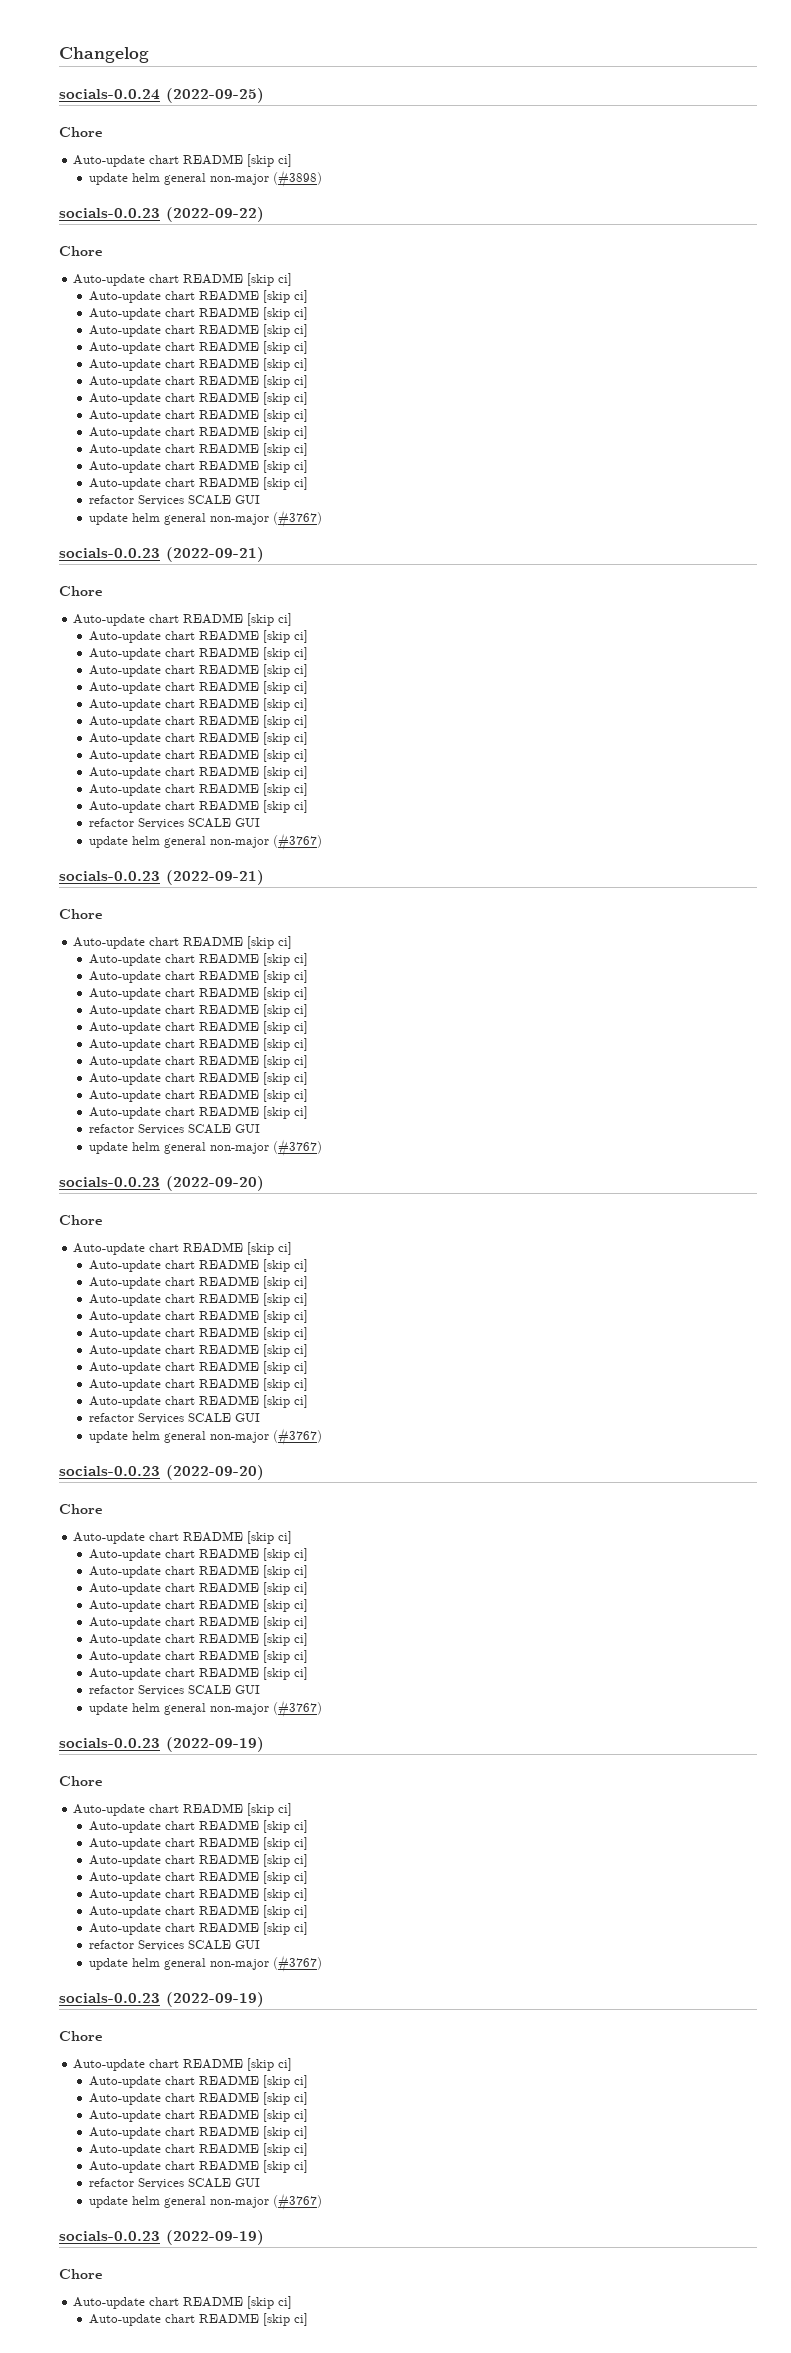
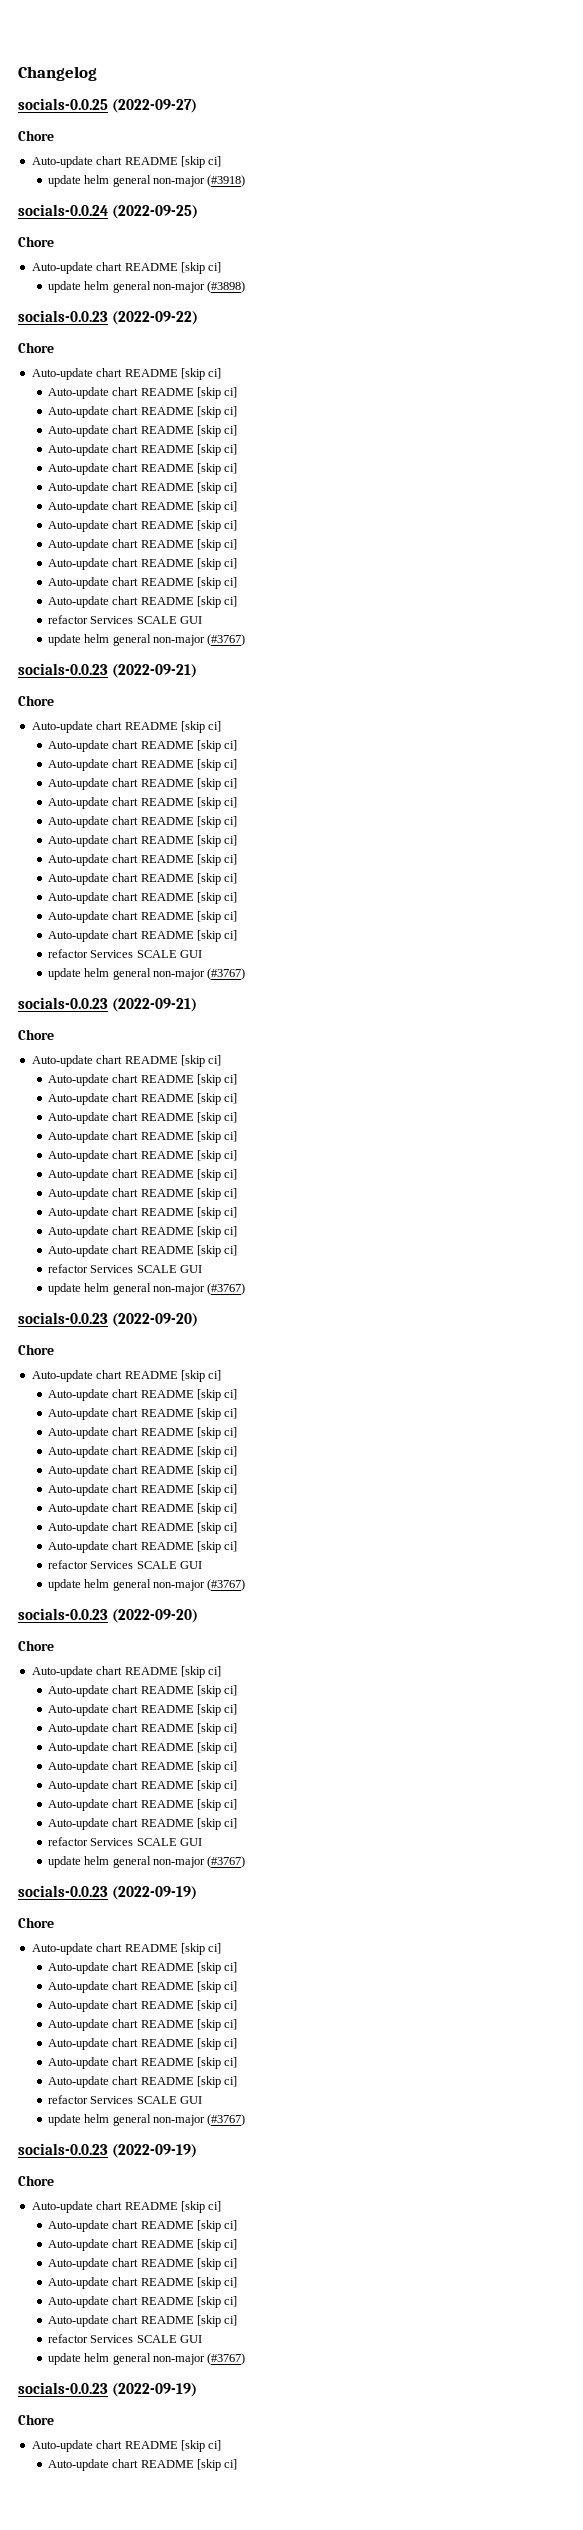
(149, 55) none -> [18,98,198,113] [18,130,54,141] [31,156,222,168] [47,175,246,187] // socials-0.0.25 (2022-09-27) // Chore // Auto-update chart README [skip ci] // update helm general non-major (#3918)

